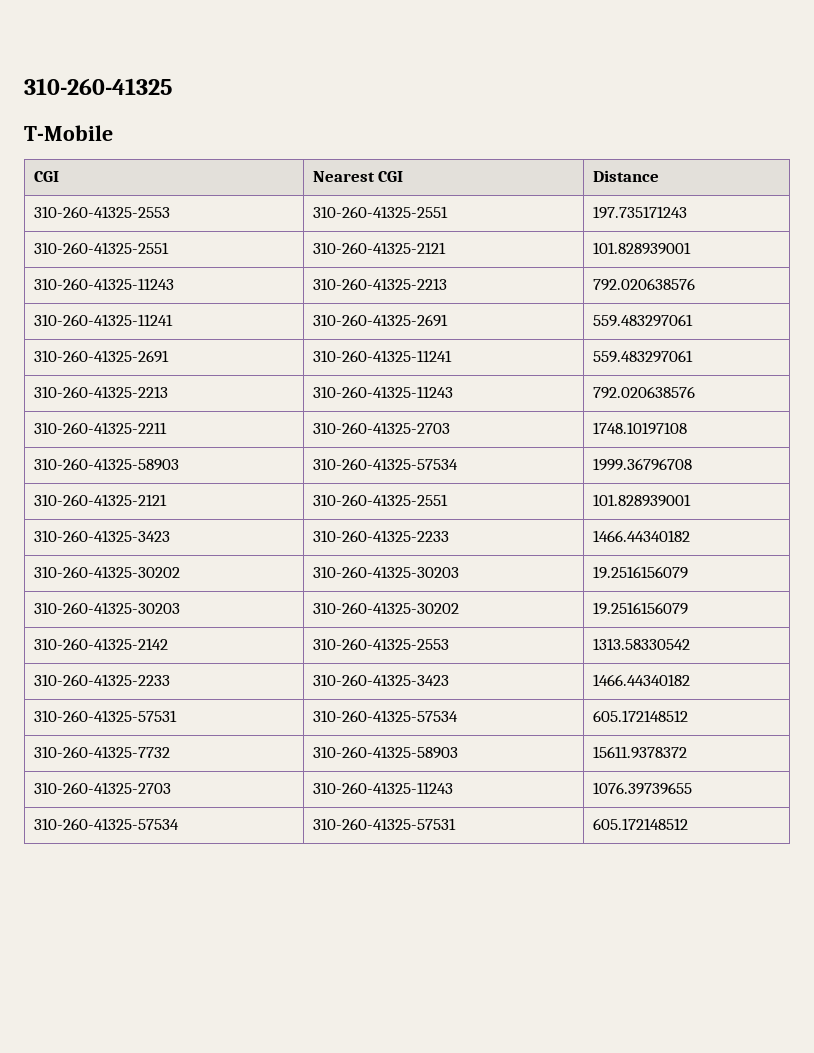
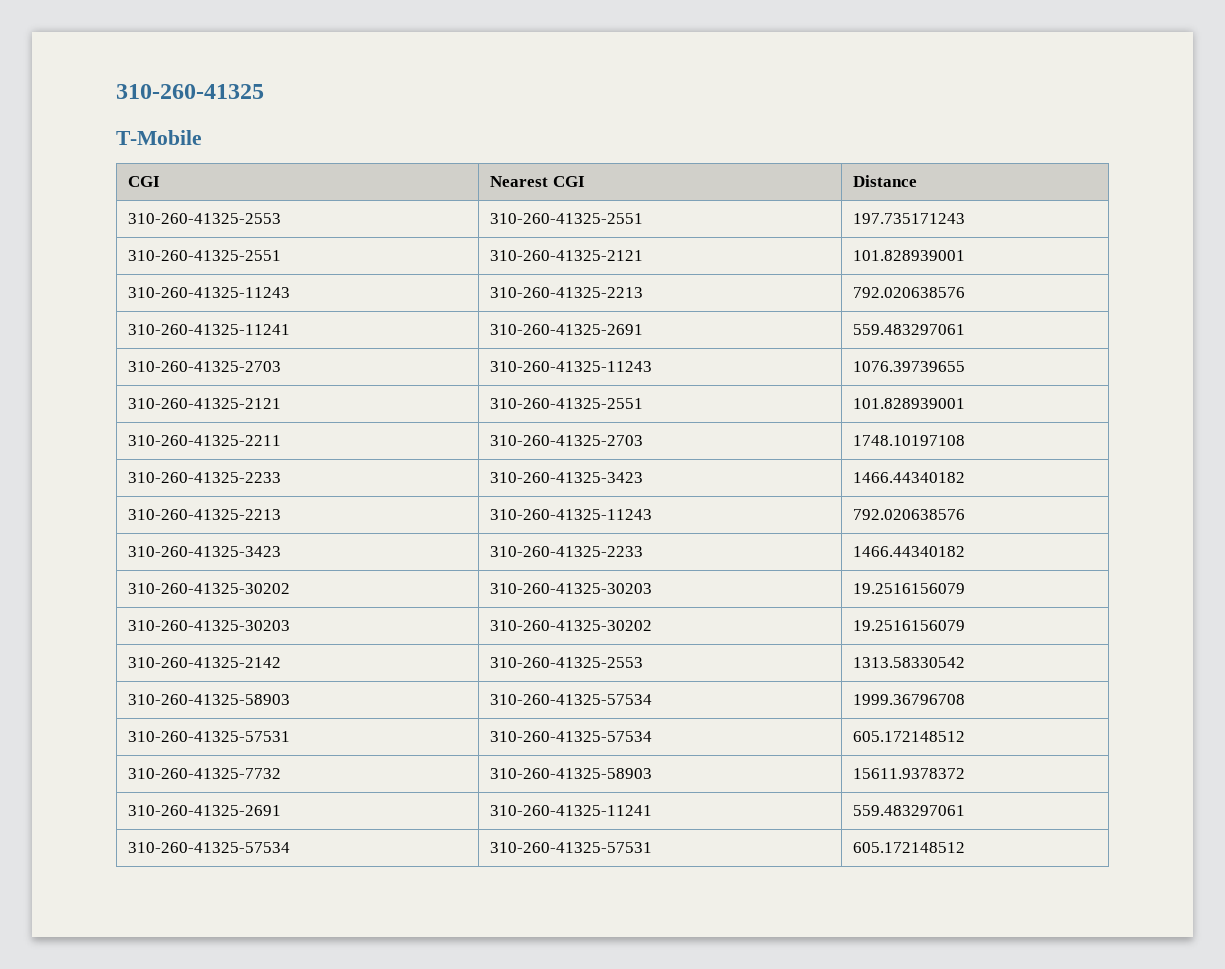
[33,350,169,363] [312,350,452,362] [592,350,693,363] [33,386,168,398] [312,386,453,398] [592,386,695,399] [33,422,167,434] [312,422,450,434] [592,422,687,435] [33,458,179,471] [312,458,458,470] [592,458,692,471] [33,494,167,506] [312,494,448,506] [592,494,691,507] 310-260-41325-2691 | 310-260-41325-11241 | 559.483297061 // 310-260-41325-2213 | 310-260-41325-11243 | 792.020638576 // 310-260-41325-2211 | 310-260-41325-2703 | 1748.10197108 // 310-260-41325-58903 | 310-260-41325-57534 | 1999.36796708 // 310-260-41325-2121 | 310-260-41325-2551 | 101.828939001 -> [128,361,282,372] [490,361,653,372] [853,361,966,372] [128,398,282,409] [490,398,644,409] [853,398,966,409] [128,435,282,446] [490,435,644,446] [853,435,966,446] [128,472,282,483] [490,472,644,483] [853,472,966,483] [128,509,282,520] [490,509,653,520] [853,509,966,520] 310-260-41325-2703 | 310-260-41325-11243 | 1076.39739655 // 310-260-41325-2121 | 310-260-41325-2551 | 101.828939001 // 310-260-41325-2211 | 310-260-41325-2703 | 1748.10197108 // 310-260-41325-2233 | 310-260-41325-3423 | 1466.44340182 // 310-260-41325-2213 | 310-260-41325-11243 | 792.020638576
[33,674,170,686] [312,674,449,686] [592,674,690,686] 310-260-41325-2233 | 310-260-41325-3423 | 1466.44340182 -> [128,694,291,705] [490,694,653,705] [853,694,966,705] 310-260-41325-58903 | 310-260-41325-57534 | 1999.36796708
[33,782,171,794] [312,782,453,794] [592,782,692,795] 310-260-41325-2703 | 310-260-41325-11243 | 1076.39739655 -> [128,805,282,816] [490,805,653,816] [853,805,966,816] 310-260-41325-2691 | 310-260-41325-11241 | 559.483297061

